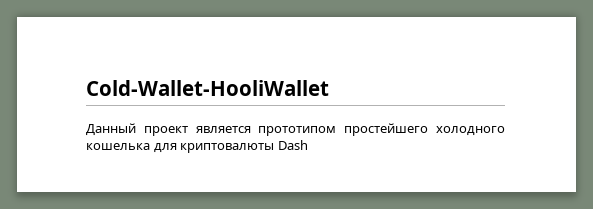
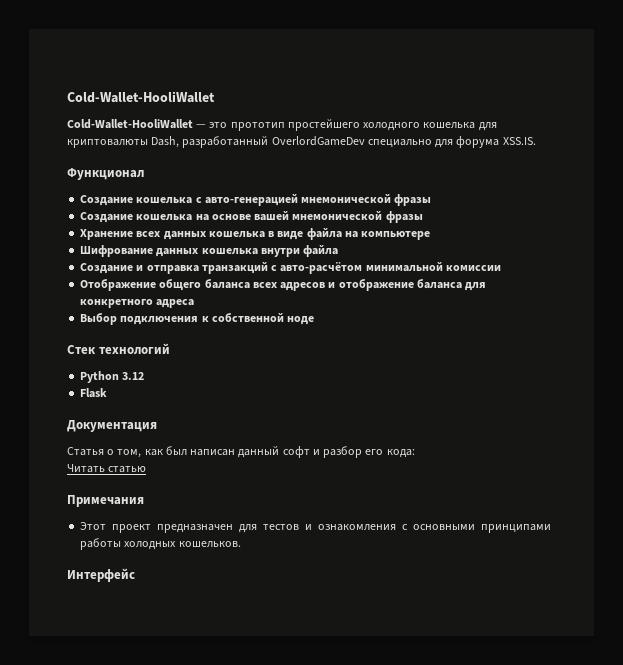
[86,123,337,136] Данный проект является прототипом -> [67,119,285,131] Cold-Wallet-HooliWallet — это прототип
[277,140,308,150] Dash -> [151,136,536,148] [67,168,144,180] [80,193,432,206] [80,210,423,223] [80,227,431,240] [80,244,339,257] [80,261,501,274] [80,278,487,291] [80,299,195,308] [80,312,315,325] [67,343,170,355] [80,371,145,383] [80,388,108,398] [67,420,157,432] [67,446,415,458] [67,464,147,473] [67,495,144,507] [80,522,551,533] [80,538,241,550] [67,568,135,582] Dash, разработанный OverlordGameDev специально для форума XSS.IS. // Функционал // Создание кошелька с авто-генерацией мнемонической фразы // Создание кошелька на основе вашей мнемонической фразы // Хранение всех данных кошелька в виде файла на компьютере // Шифрование данных кошелька внутри файла // Создание и отправка транзакций с авто-расчётом минимальной комиссии // Отображение общего баланса всех адресов и отображение баланса для конкретного адреса // Выбор подключения к собственной ноде // Стек технологий // Python 3.12 // Flask // Документация // Статья о том, как был написан данный софт и разбор его кода: // Читать статью // Примечания // Этот проект предназначен для тестов и ознакомления с основными принципами работы холодных кошельков. // Интерфейс

